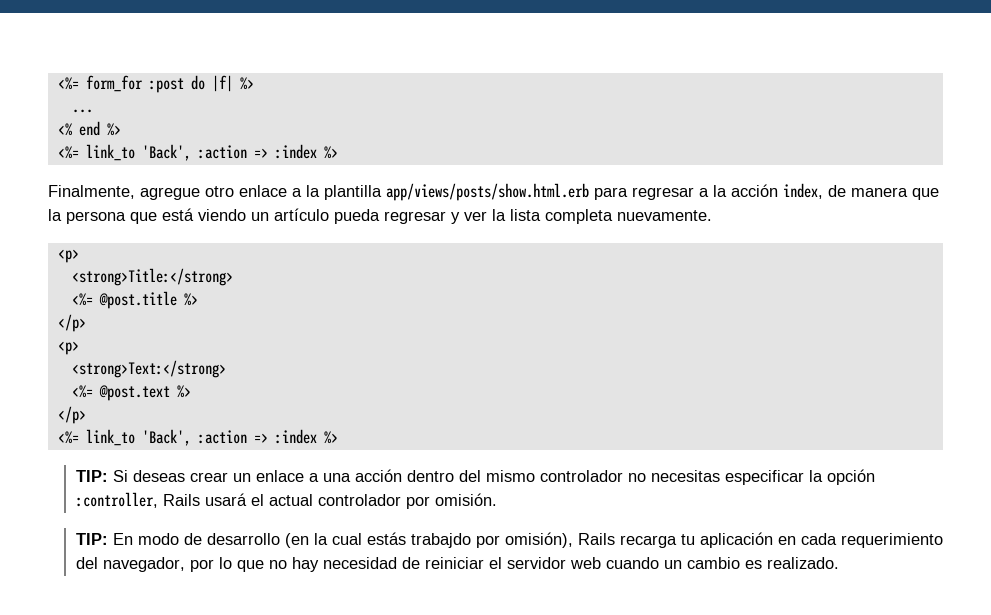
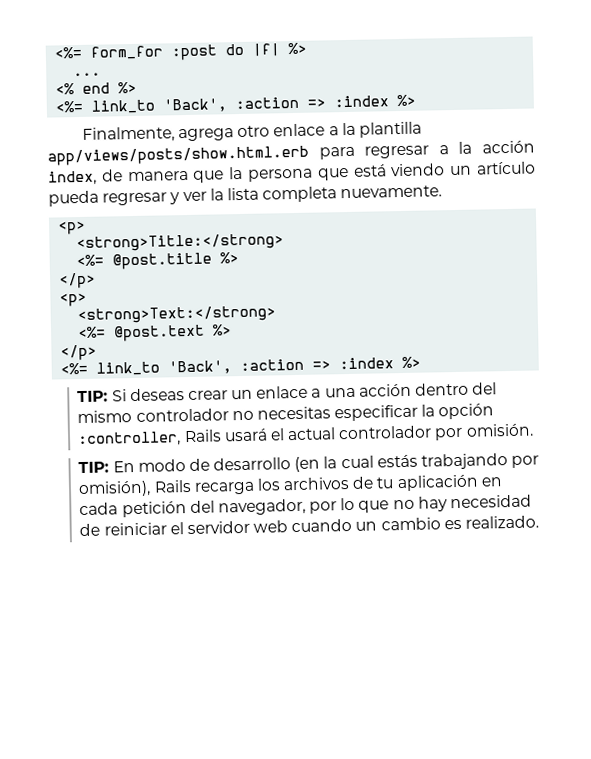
[140,187,200,200] agregue -> [178,128,235,142] agrega
[410,533,471,548] trabajdo -> [421,453,509,470] trabajando
(677, 541) none -> [256,476,375,491] los archivos de
[840,533,943,548] requerimiento -> [121,501,187,518] petición

